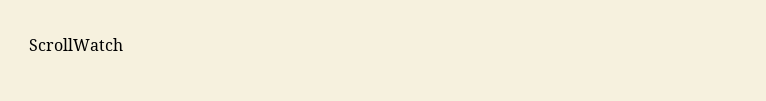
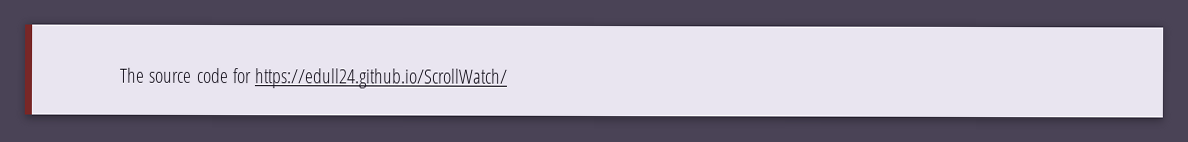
[29,38,123,51] ScrollWatch -> [119,67,509,89] The source code for https://edull24.github.io/ScrollWatch/

